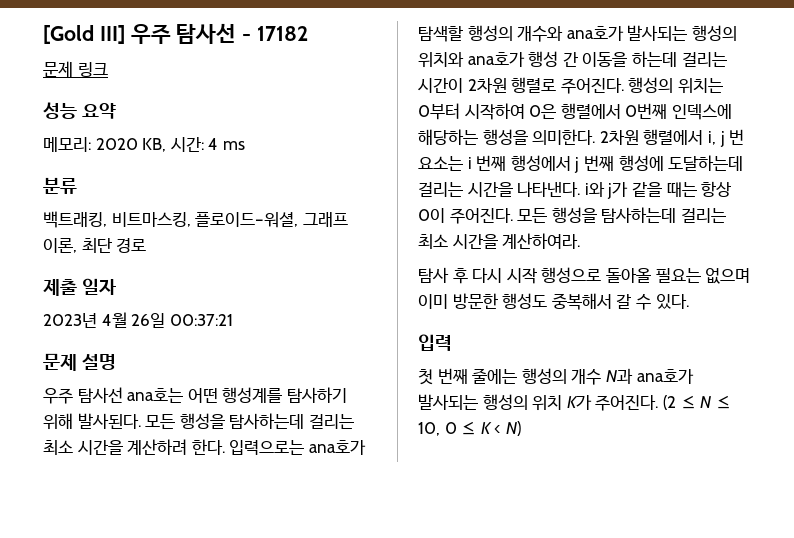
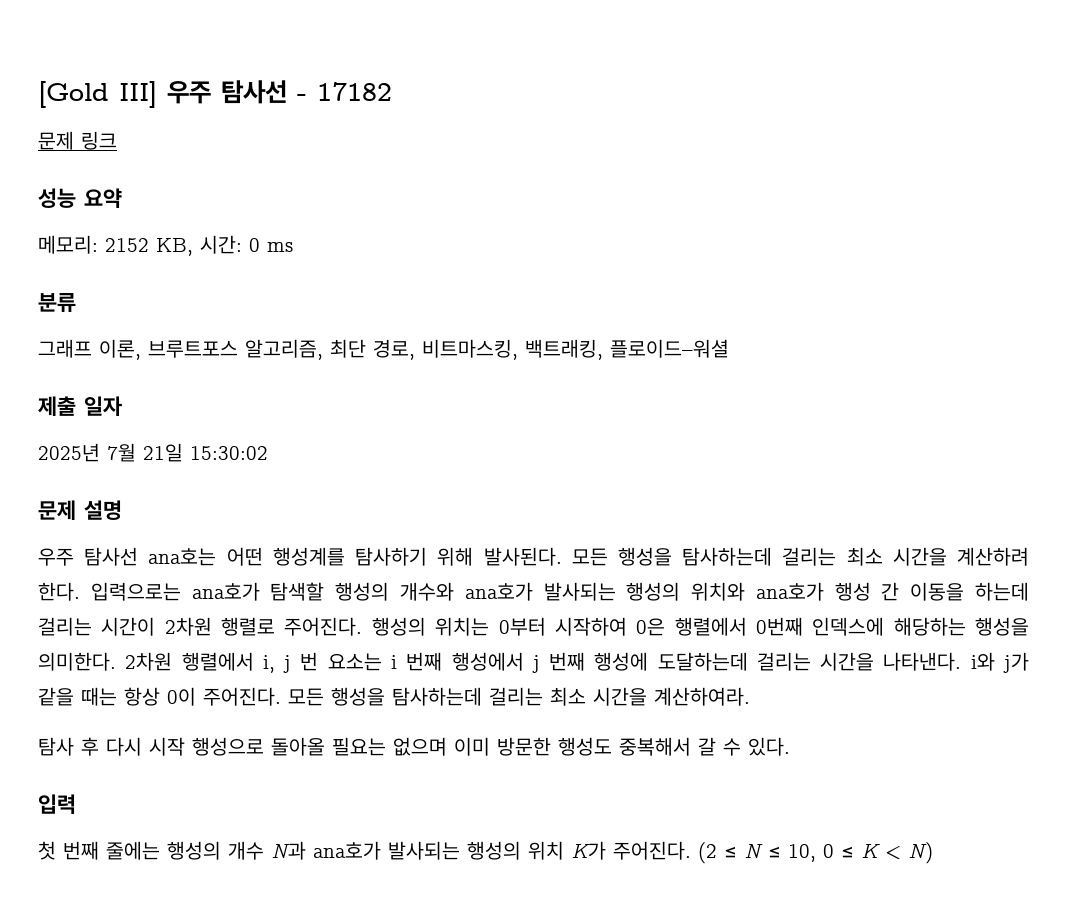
[95,138,138,150] 2020 -> [105,238,149,252] 2152
[208,138,219,150] 4 -> [249,238,260,252] 0
[43,211,348,228] [43,238,147,253] [43,278,116,296] [43,312,233,328] 백트래킹, 비트마스킹, 플로이드–워셜, 그래프 이론, 최단 경로 // 제출 일자 // 2023년 4월 26일 00:37:21 -> [38,339,729,360] [38,396,122,416] [38,443,268,462] 그래프 이론, 브루트포스 알고리즘, 최단 경로, 비트마스킹, 백트래킹, 플로이드–워셜 // 제출 일자 // 2025년 7월 21일 15:30:02

